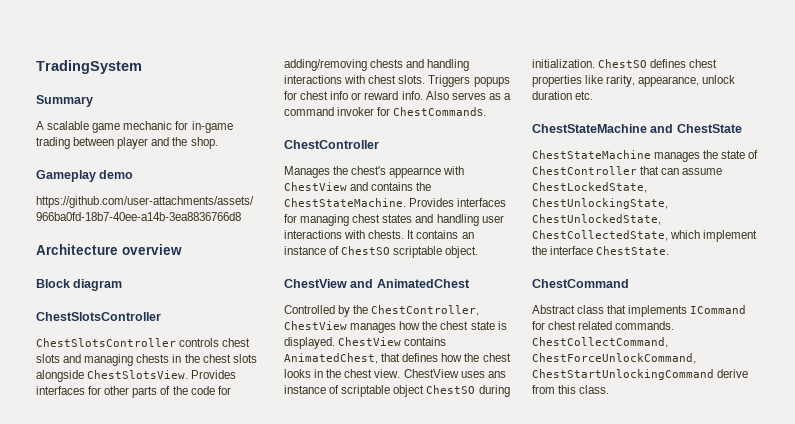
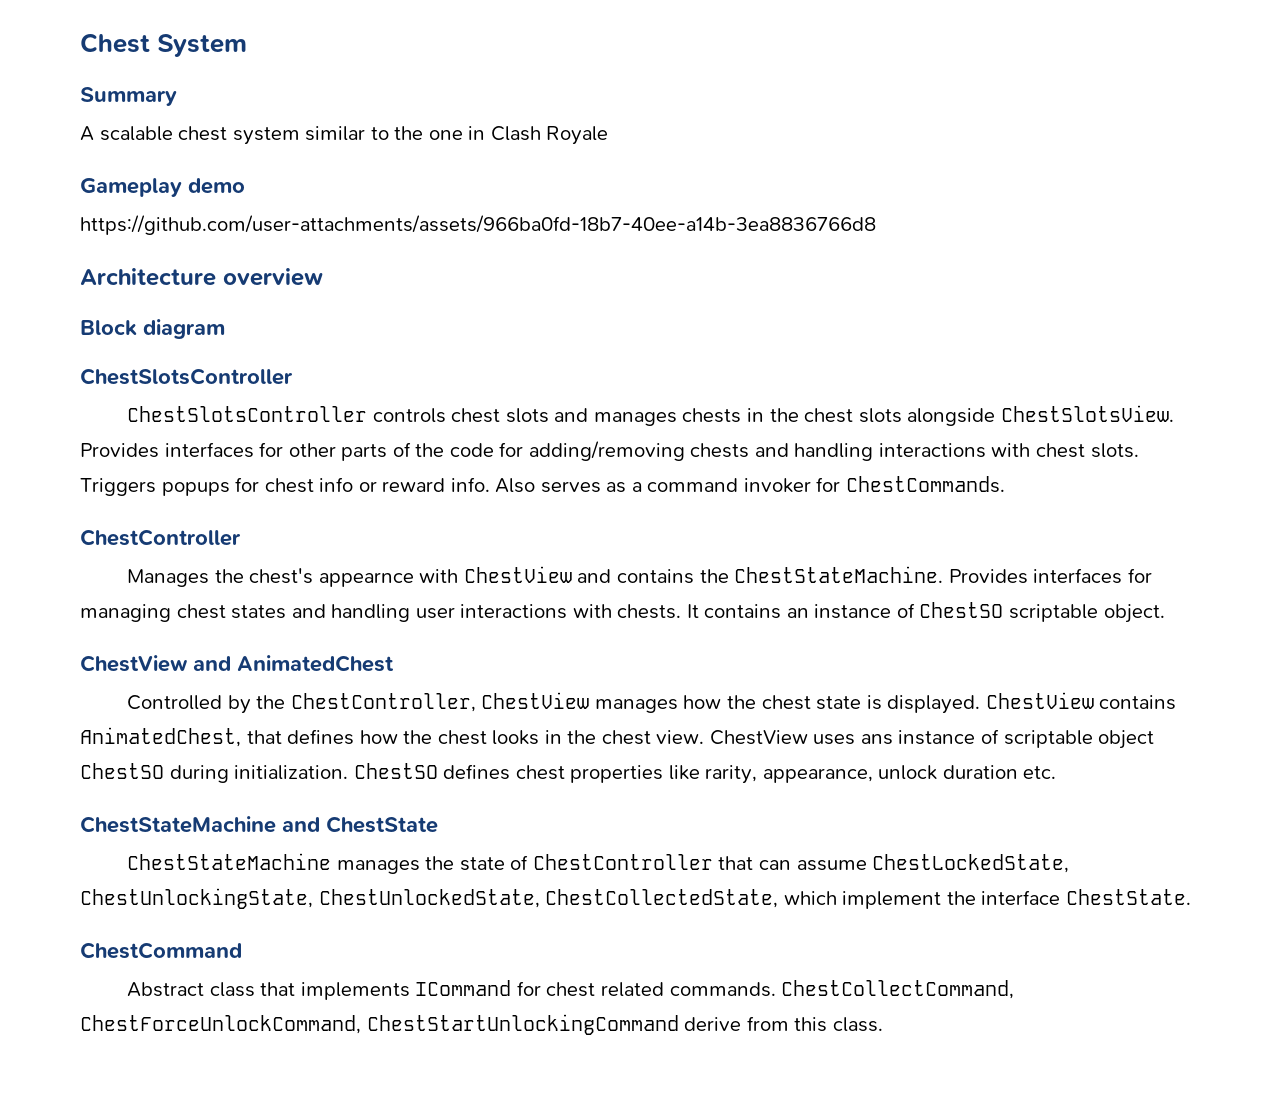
[36,60,142,74] TradingSystem -> [80,33,248,57] Chest System
[92,121,233,133] [36,137,218,149] game mechanic for in-game trading between player and the shop. -> [178,126,609,145] chest system similar to the one in Clash Royale
[84,354,134,366] managing -> [593,412,677,426] manages

